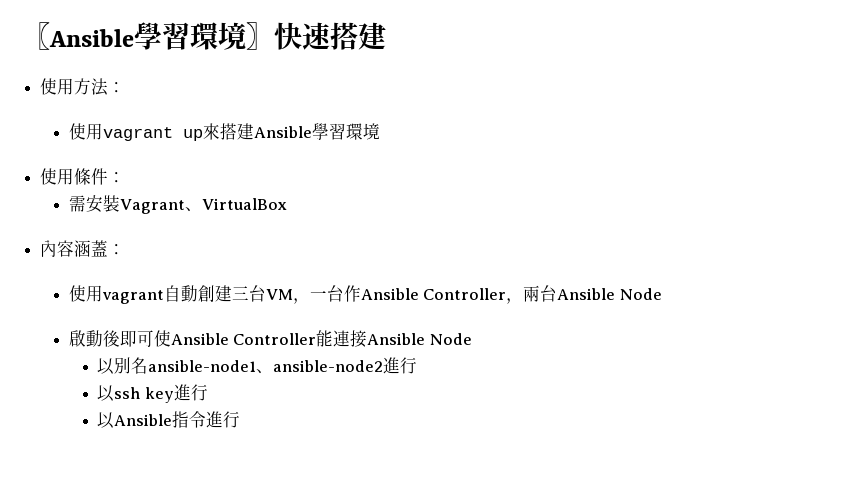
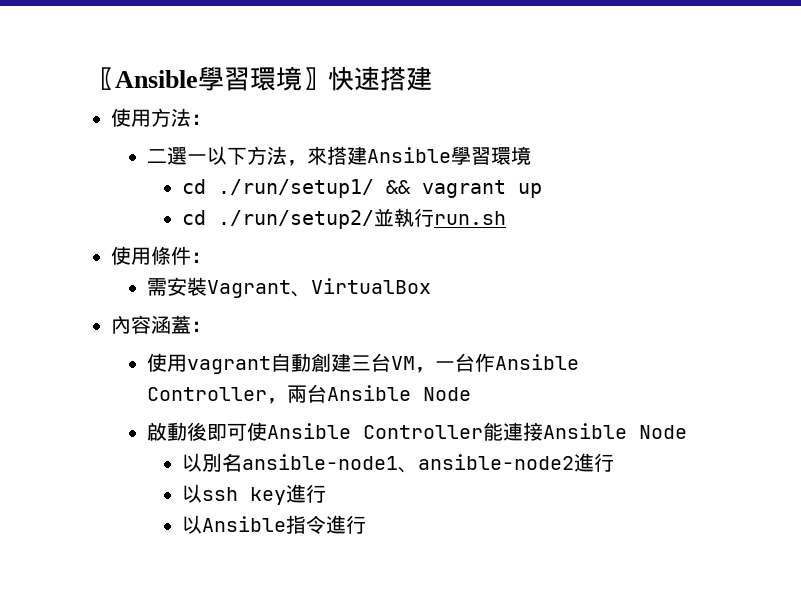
[68,123,203,141] 使用vagrant up -> [146,146,307,166] 二選一以下方法，
(380, 131) none -> [182,179,543,198] [182,208,507,229] // cd ./run/setup1/ && vagrant up // cd ./run/setup2/並執行run.sh

